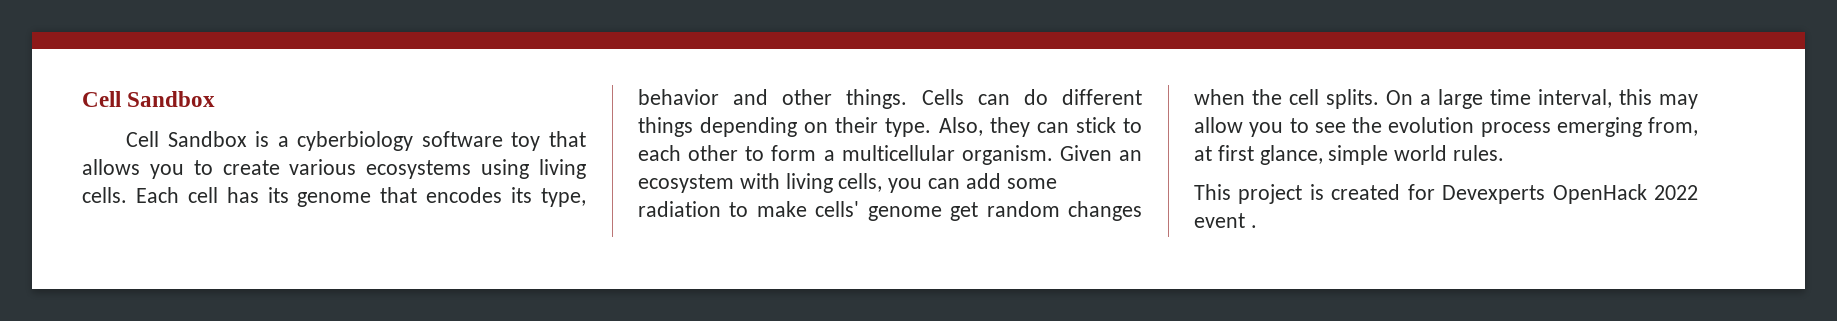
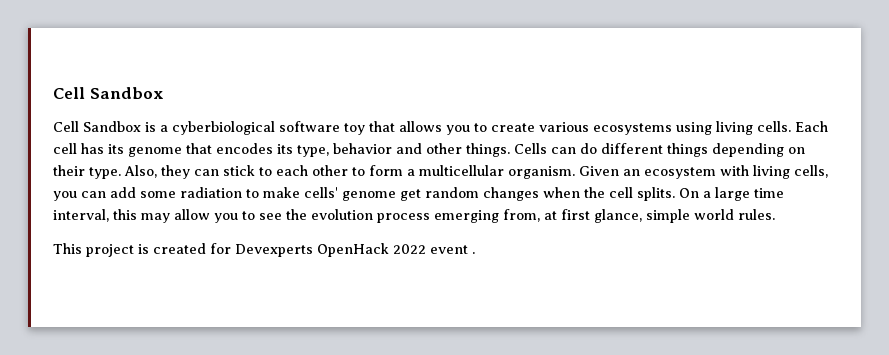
[297,131,414,151] cyberbiology -> [172,121,275,135] cyberbiological

